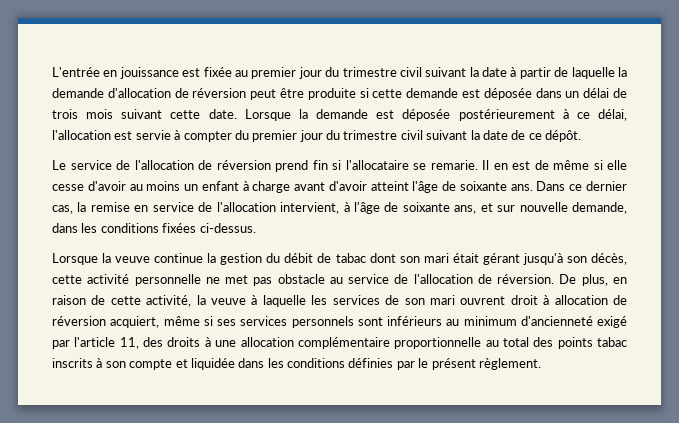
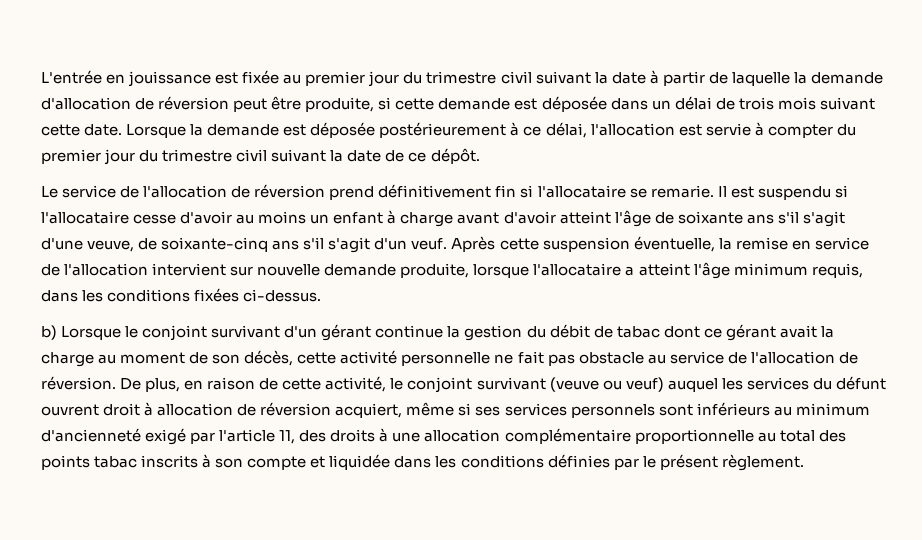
[307,88,356,100] produite -> [305,97,375,112] produite,
(308, 166) none -> [378,184,492,198] définitivement
[493,160,627,170] en est de même si elle -> [730,185,848,200] [41,211,129,224] est suspendu si l'allocataire
[510,181,627,191] [52,205,73,214] ans. Dans ce dernier cas, -> [746,211,845,227] [41,236,715,253] ans s'il s'agit d'une veuve, de soixante-cinq ans s'il s'agit d'un veuf. Après cette suspension éventuelle,
[280,202,627,214] intervient, à l'âge de soixante ans, et sur nouvelle demande, -> [152,262,863,279] intervient sur nouvelle demande produite, lorsque l'allocataire a atteint l'âge minimum requis,
[52,253,151,265] Lorsque la veuve -> [41,324,372,341] b) Lorsque le conjoint survivant d'un gérant
[399,253,563,265] son mari était gérant jusqu'à -> [703,324,834,341] [41,352,209,367] ce gérant avait la charge au moment de
[225,275,249,284] met -> [517,351,544,364] fait
[196,295,455,307] la veuve à laquelle les services de son mari -> [390,376,886,393] le conjoint survivant (veuve ou veuf) auquel les services du défunt

